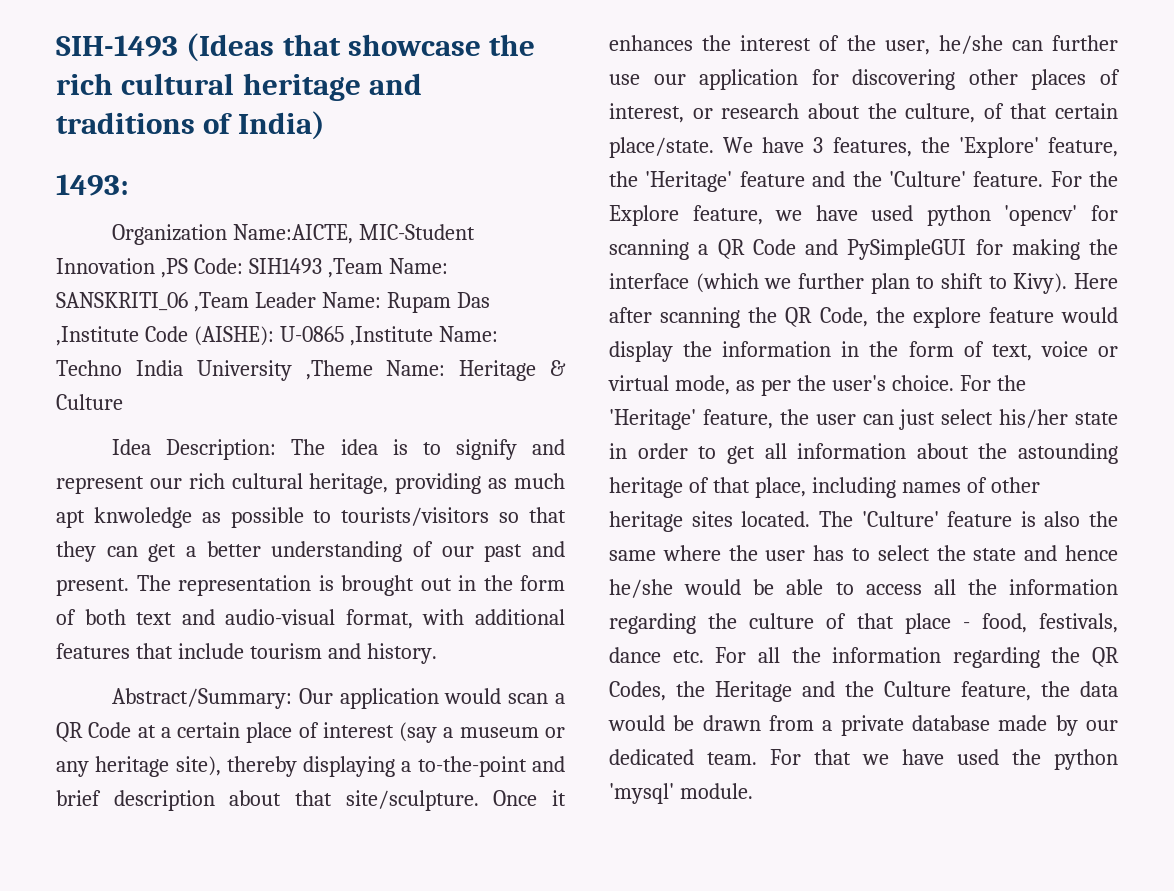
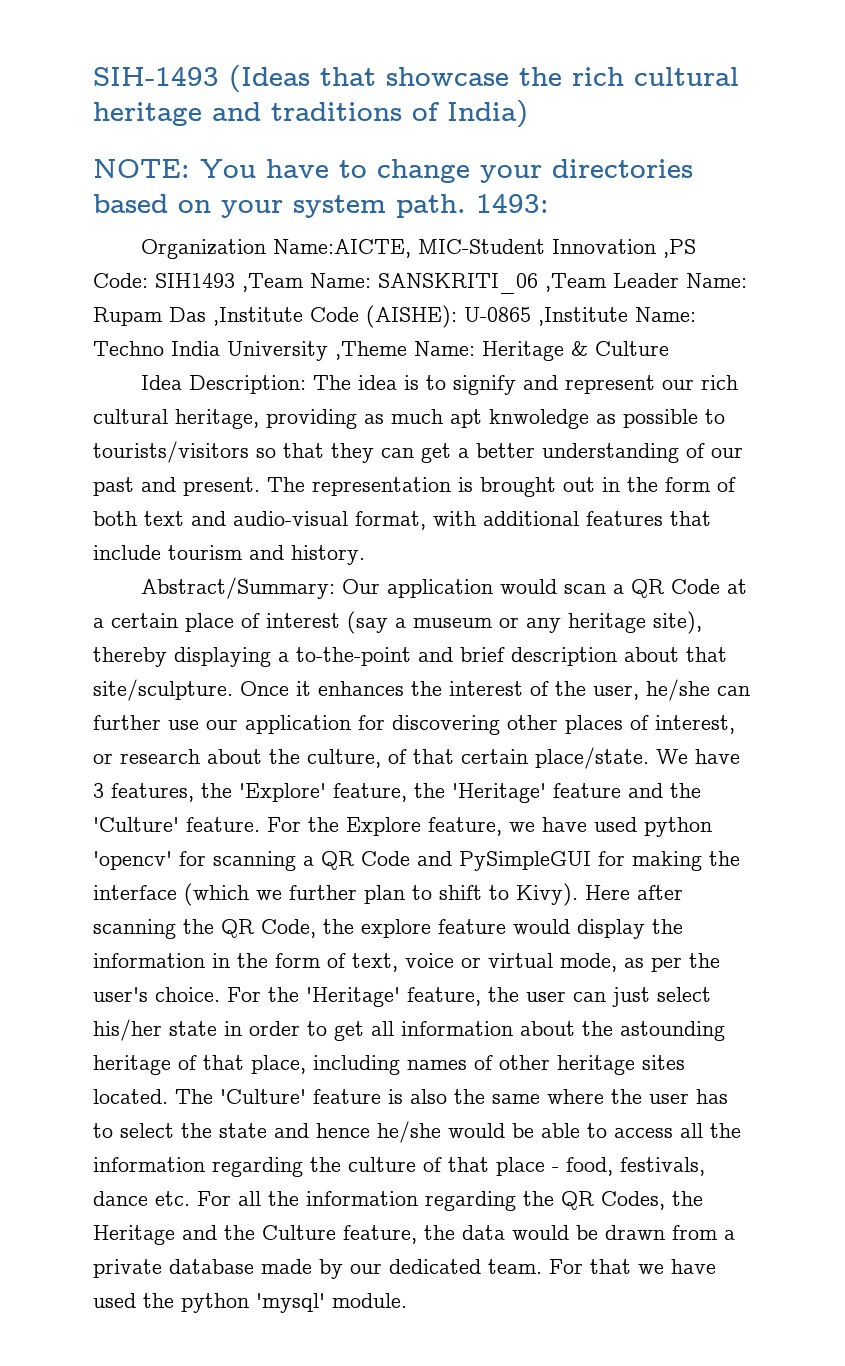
(325, 125) none -> [93,159,693,183] [93,194,466,218] NOTE: You have to change your directories based on your system path.

